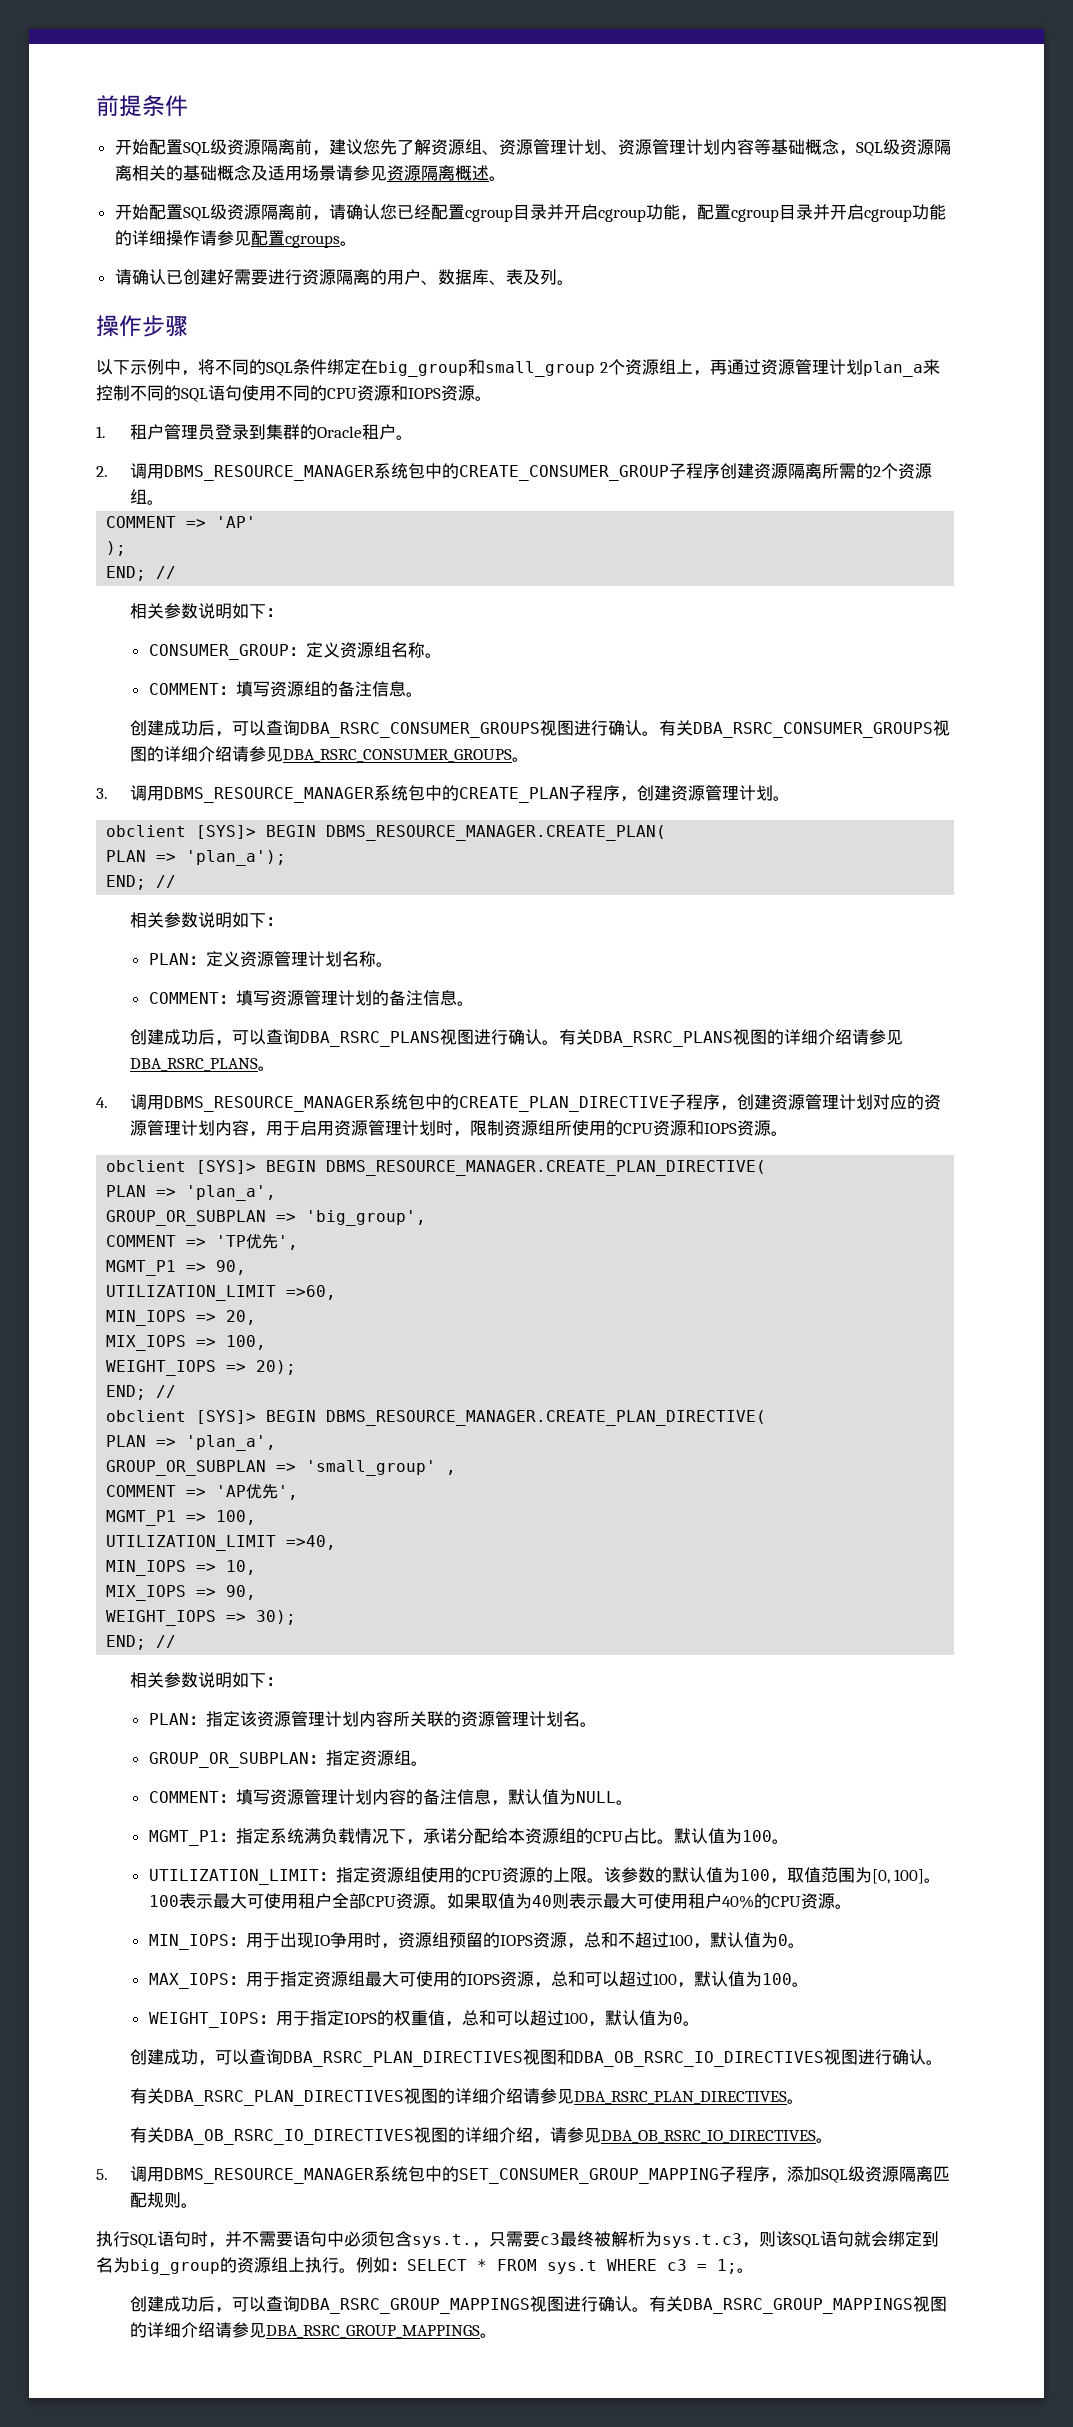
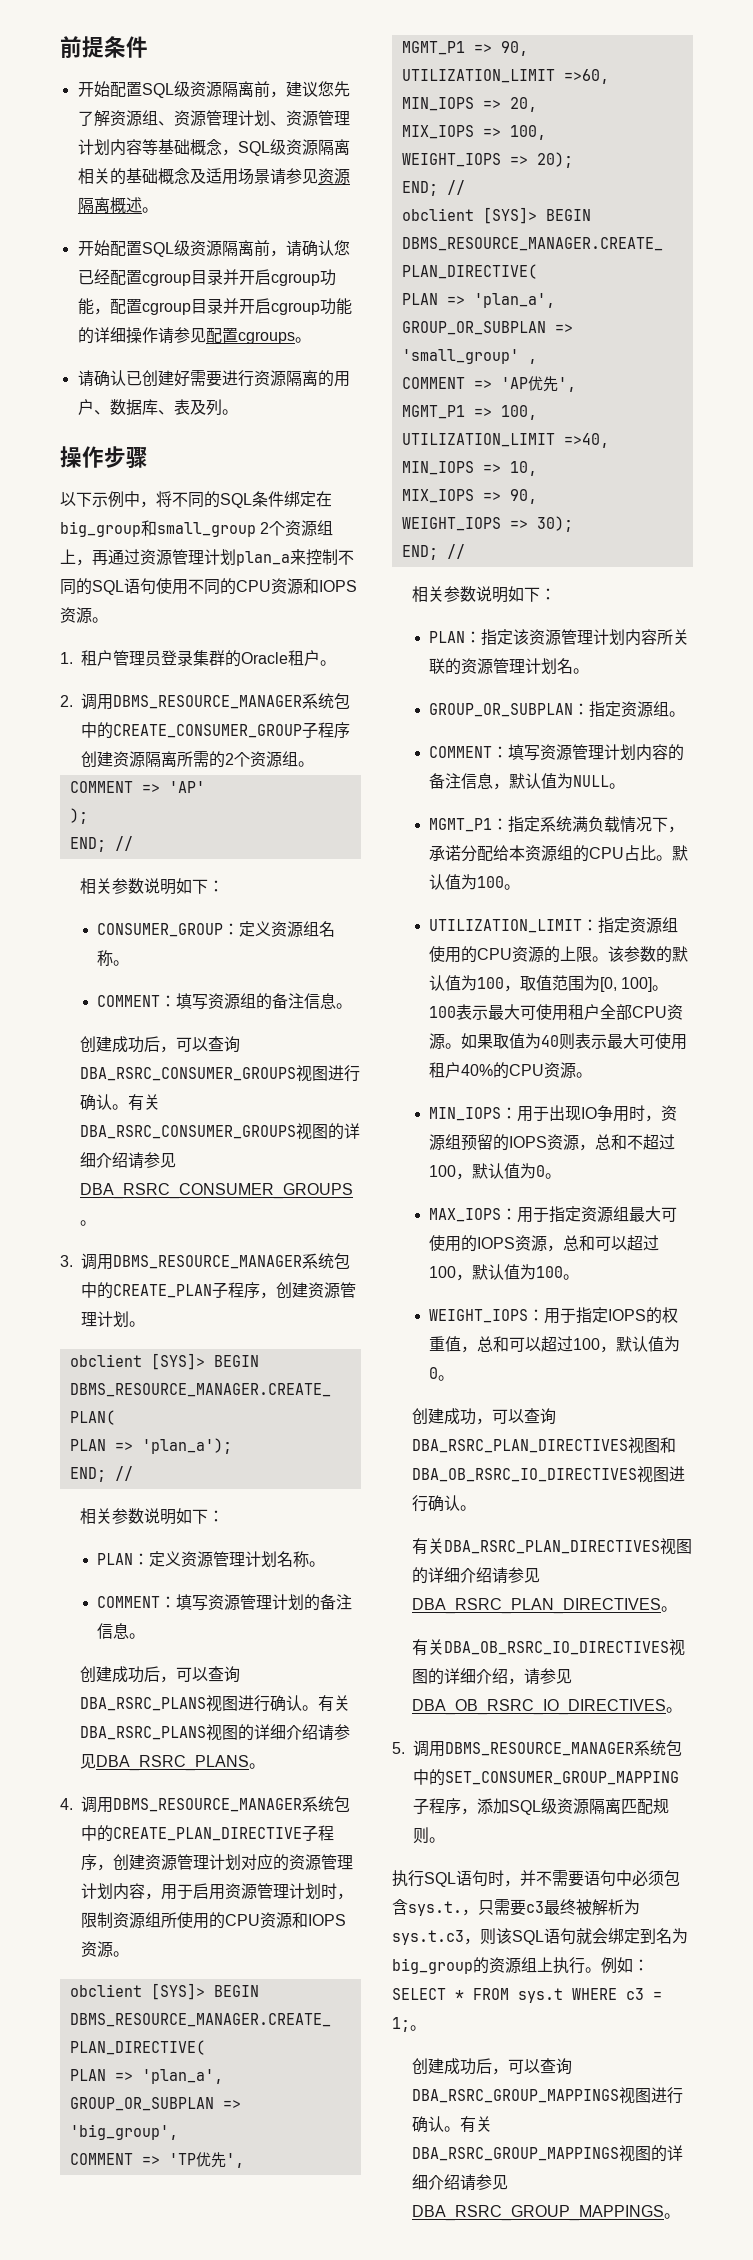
[248,424,266,440] 到 -> (193, 658) none

